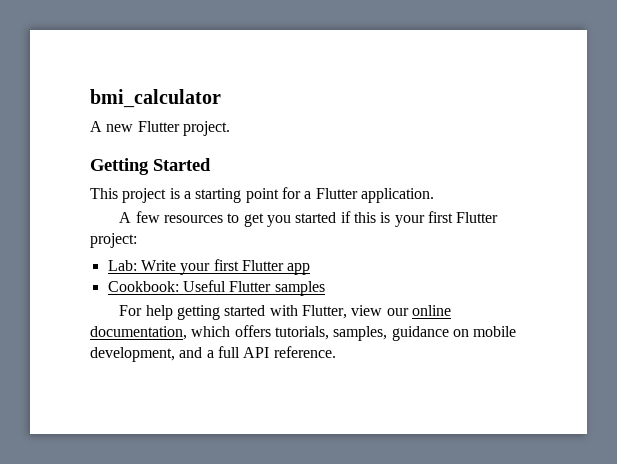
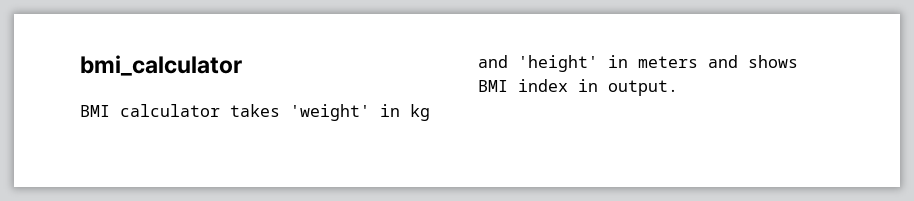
[90,121,230,136] [90,158,211,175] [90,187,434,203] [119,211,499,227] [90,233,137,248] [107,259,311,275] [107,280,325,296] [119,305,451,320] [90,325,517,341] [90,346,336,362] A new Flutter project. // Getting Started // This project is a starting point for a Flutter application. // A few resources to get you started if this is your first Flutter project: // Lab: Write your first Flutter app // Cookbook: Useful Flutter samples // For help getting started with Flutter, view our online documentation, which offers tutorials, samples, guidance on mobile development, and a full API reference. -> [80,104,430,121] [478,55,798,72] [478,79,678,96] BMI calculator takes 'weight' in kg and 'height' in meters and shows BMI index in output.

